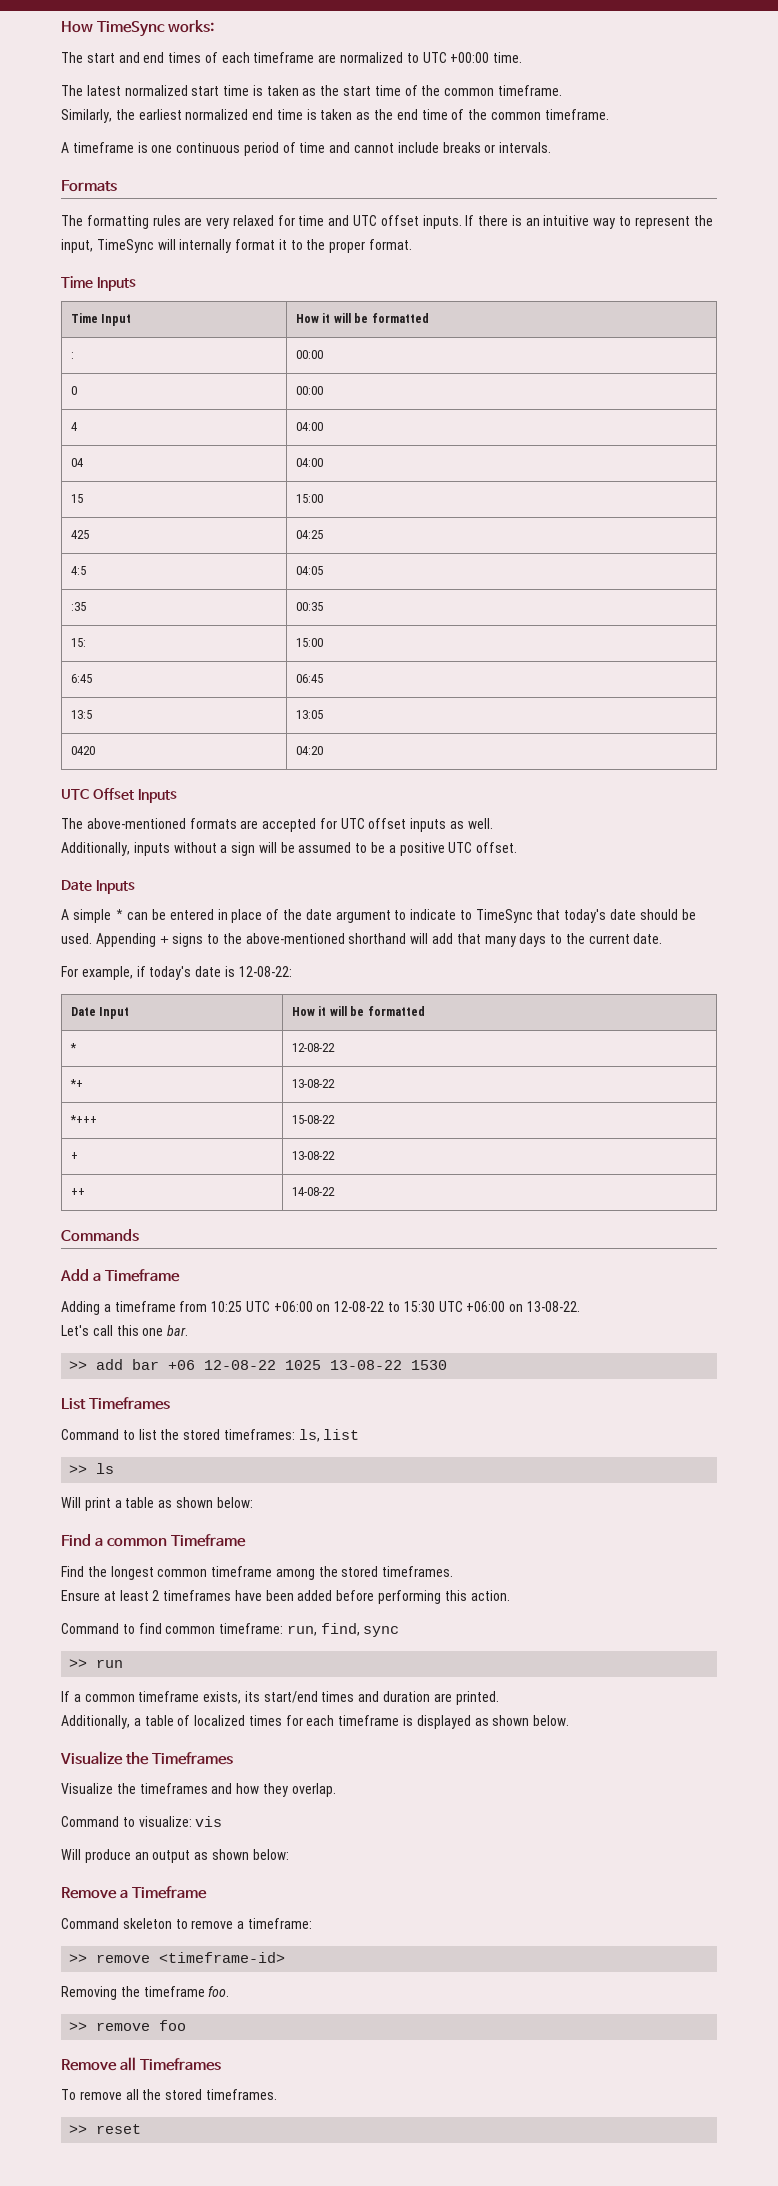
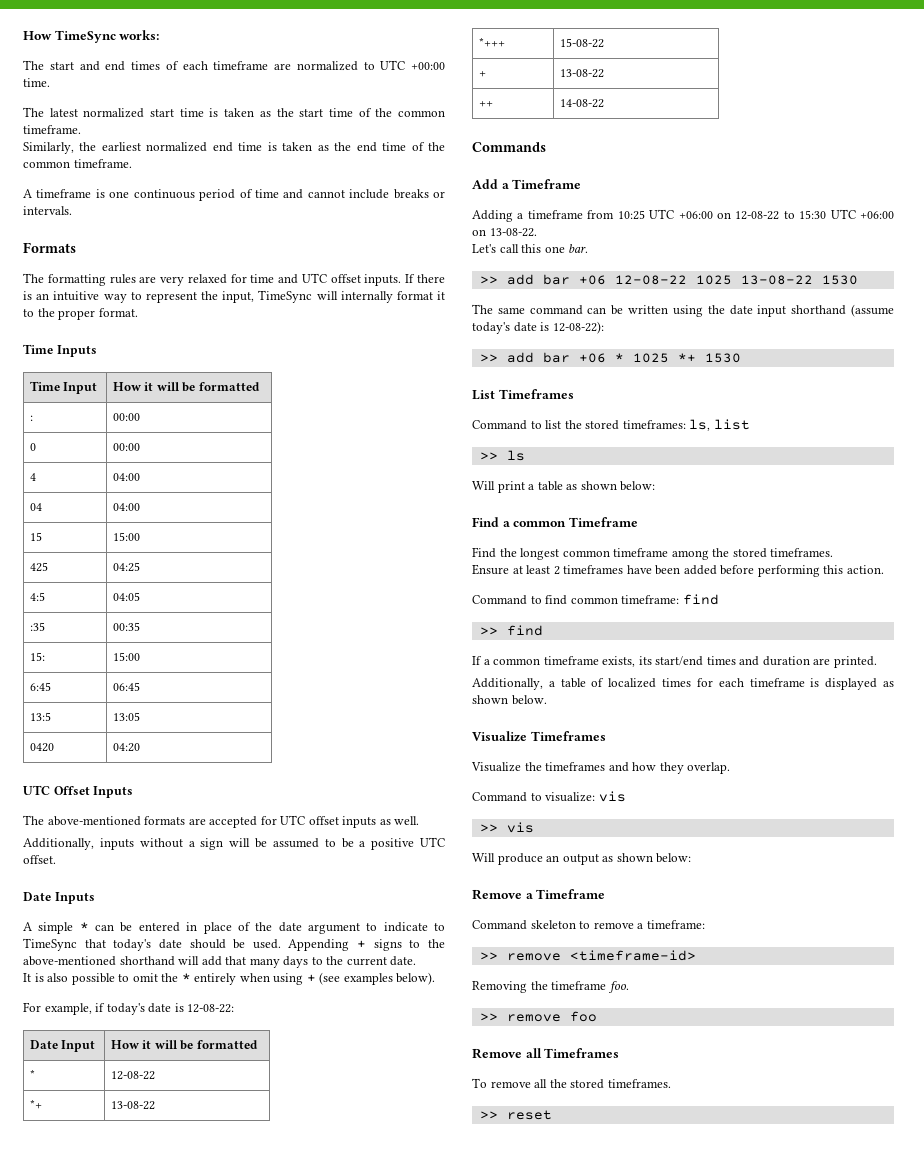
(663, 938) none -> [23,972,436,985] // It is also possible to omit the * entirely when using + (see examples below).
(448, 1365) none -> [472,304,894,317] [472,321,604,334] [479,352,741,363] // The same command can be written using the date input shorthand (assume today's date is 12-08-22): // >> add bar +06 * 1025 *+ 1530
[286,1623,400,1637] [69,1659,124,1668] run, find, sync // >> run -> [682,594,719,605] [479,625,543,636] find // >> find
[125,1752,149,1765] the -> (527, 736) none
(223, 1821) none -> [479,822,534,833] // >> vis

